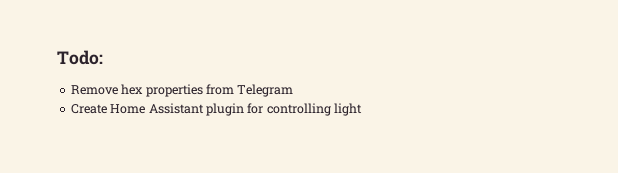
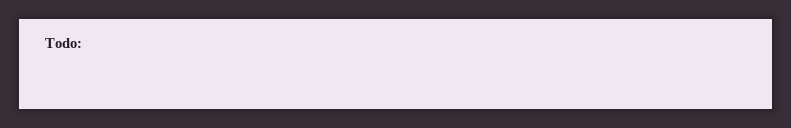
[70,84,294,97] [70,103,362,116] // Remove hex properties from Telegram // Create Home Assistant plugin for controlling light -> (82, 43) none

